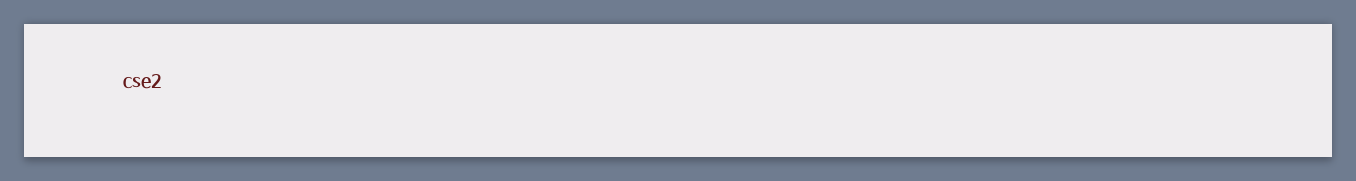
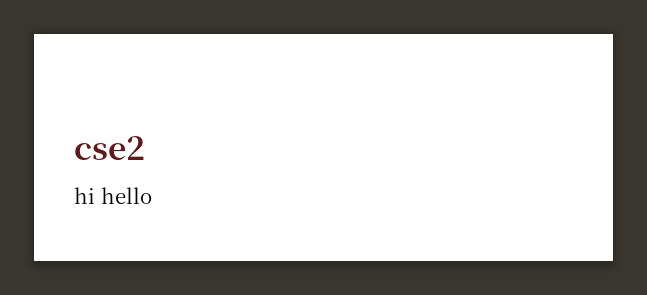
(162, 81) none -> [74,187,152,204] // hi hello

